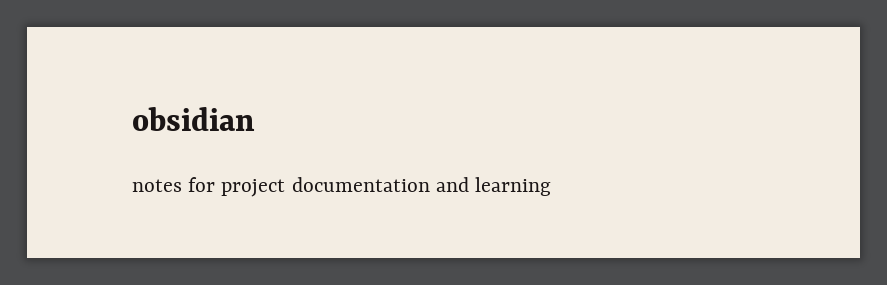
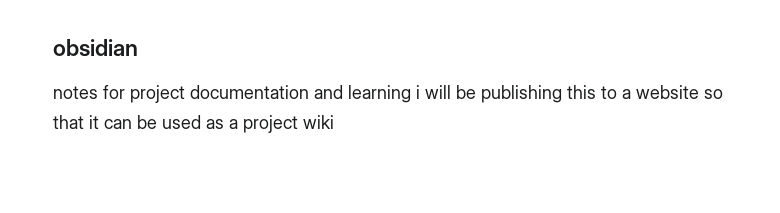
(552, 186) none -> [416,85,723,103] [53,115,334,133] i will be publishing this to a website so that it can be used as a project wiki

